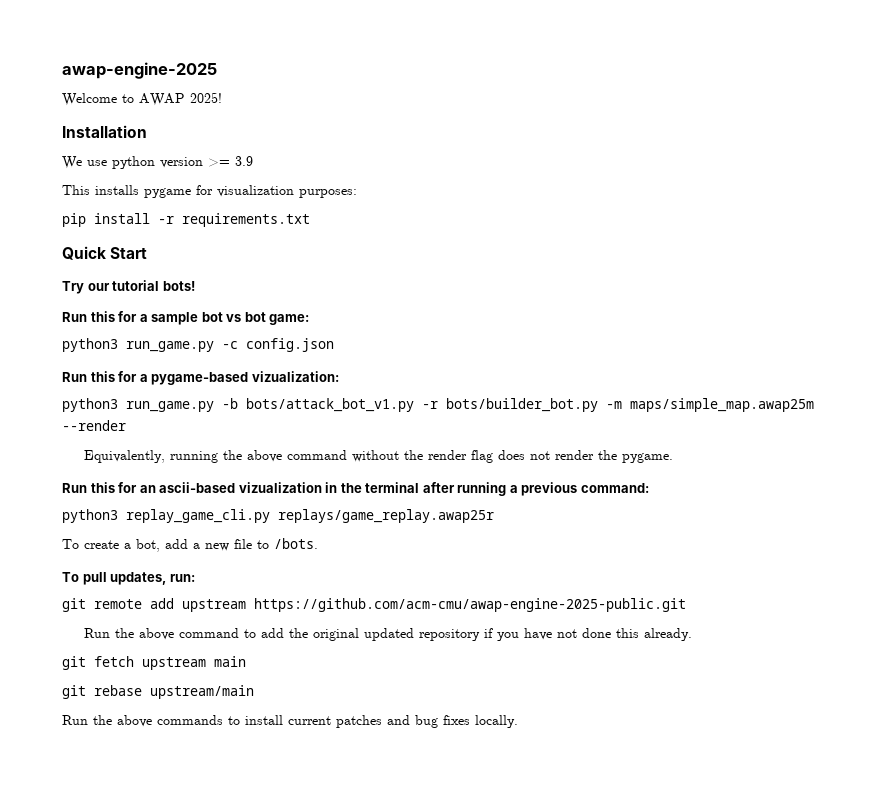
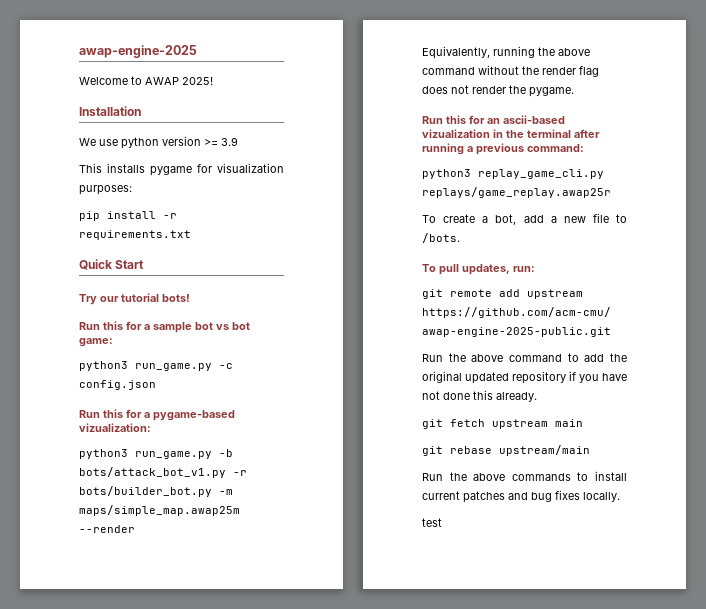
(518, 721) none -> [422,518,442,527] // test

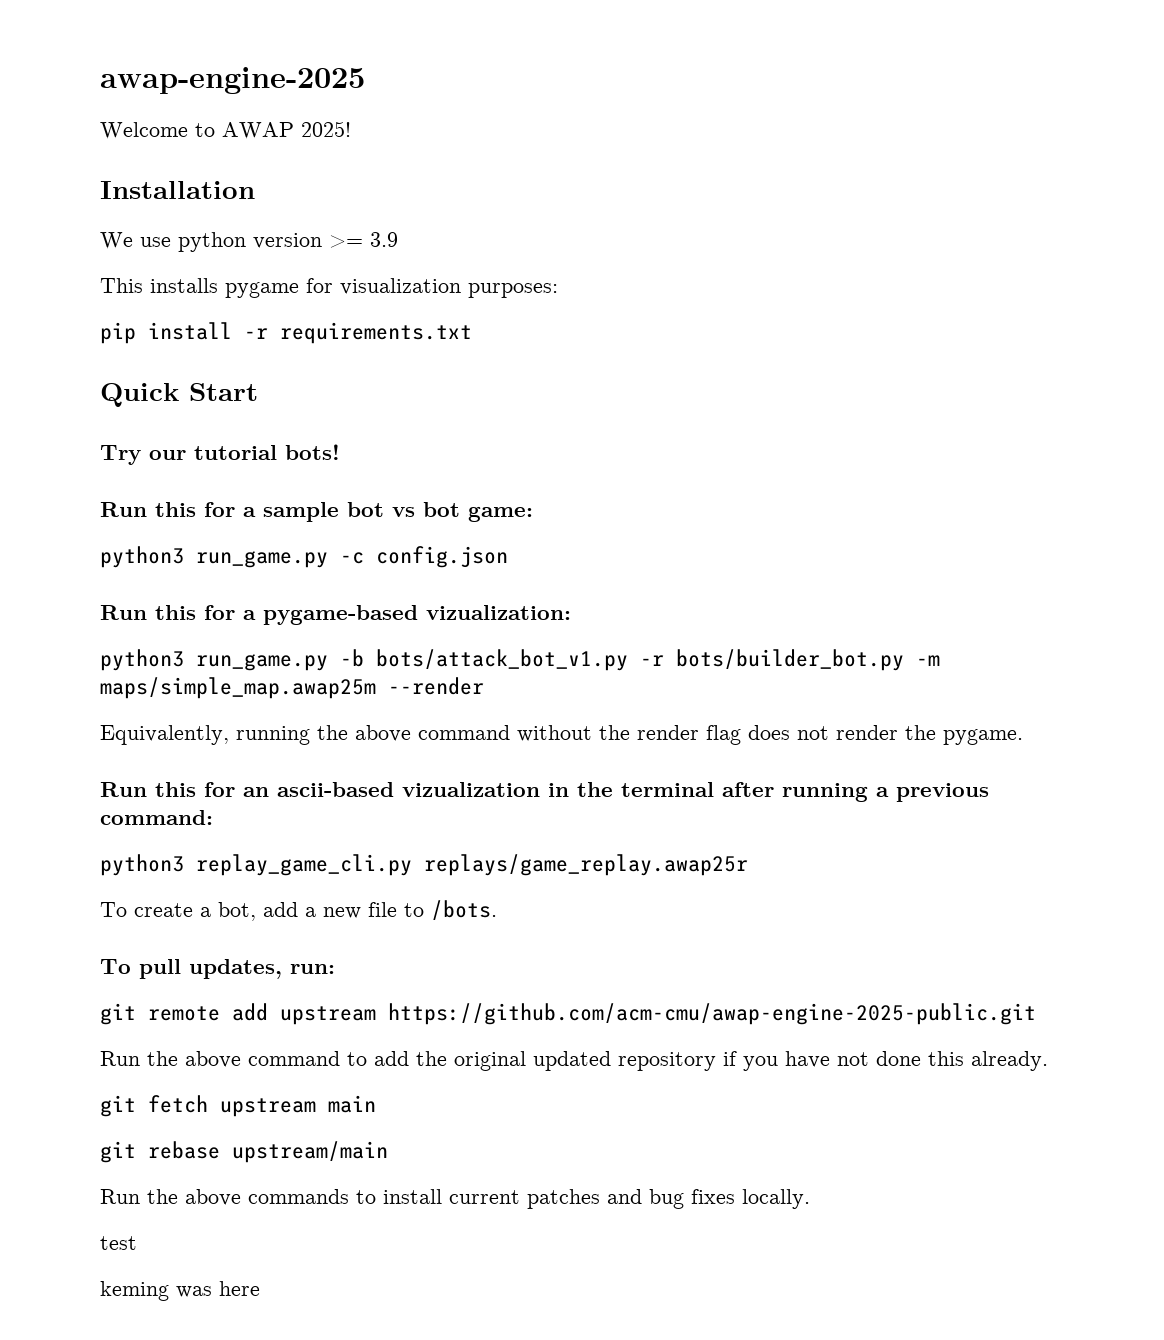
(442, 522) none -> [100,1281,260,1301] // keming was here

